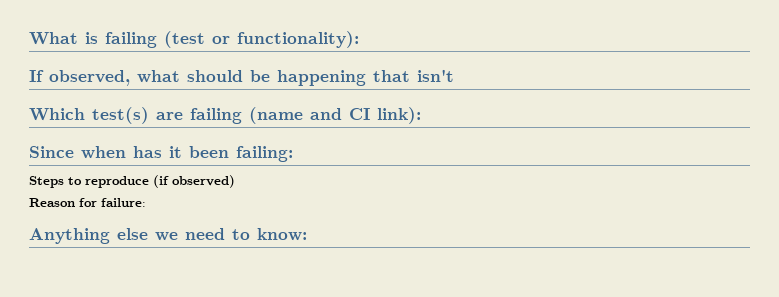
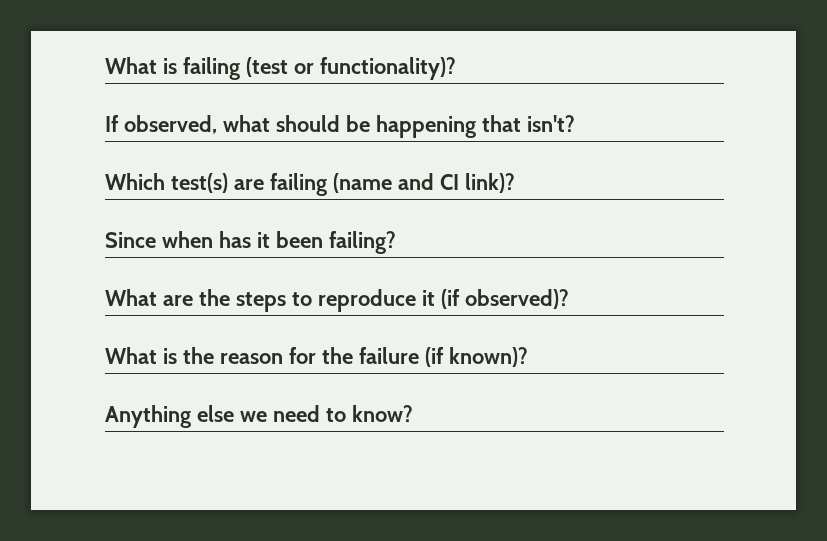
[237,31,359,48] functionality): -> [319,57,456,80] functionality)?
[417,69,454,82] isn't -> [526,115,575,132] isn't?
[377,107,421,124] link): -> [464,173,515,193] link)?
[236,146,293,162] [29,175,235,188] [29,198,146,207] failing: // Steps to reproduce (if observed) // Reason for failure: -> [328,231,396,254] [105,289,569,312] [105,347,528,367] failing? // What are the steps to reproduce it (if observed)? // What is the reason for the failure (if known)?
[257,228,307,241] know: -> [351,405,413,422] know?

